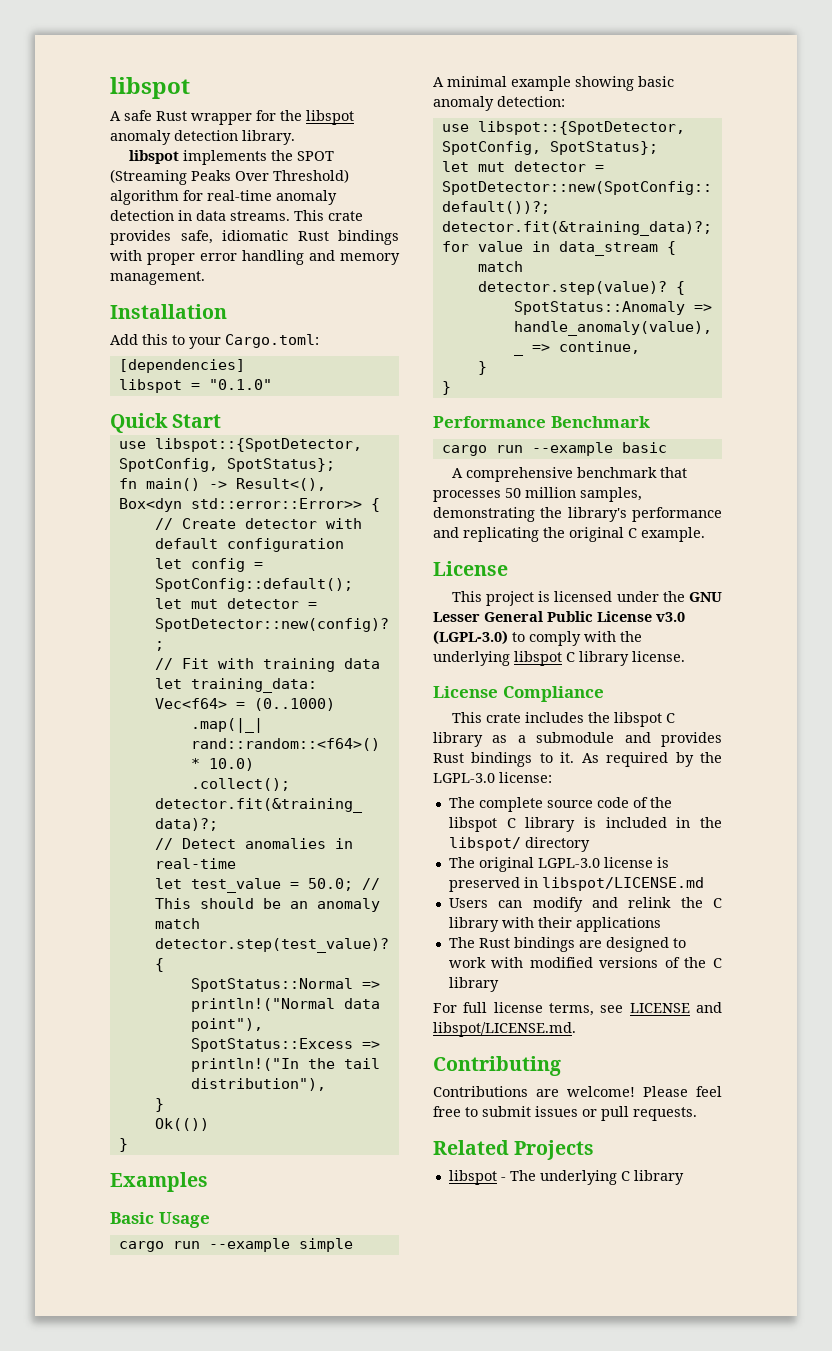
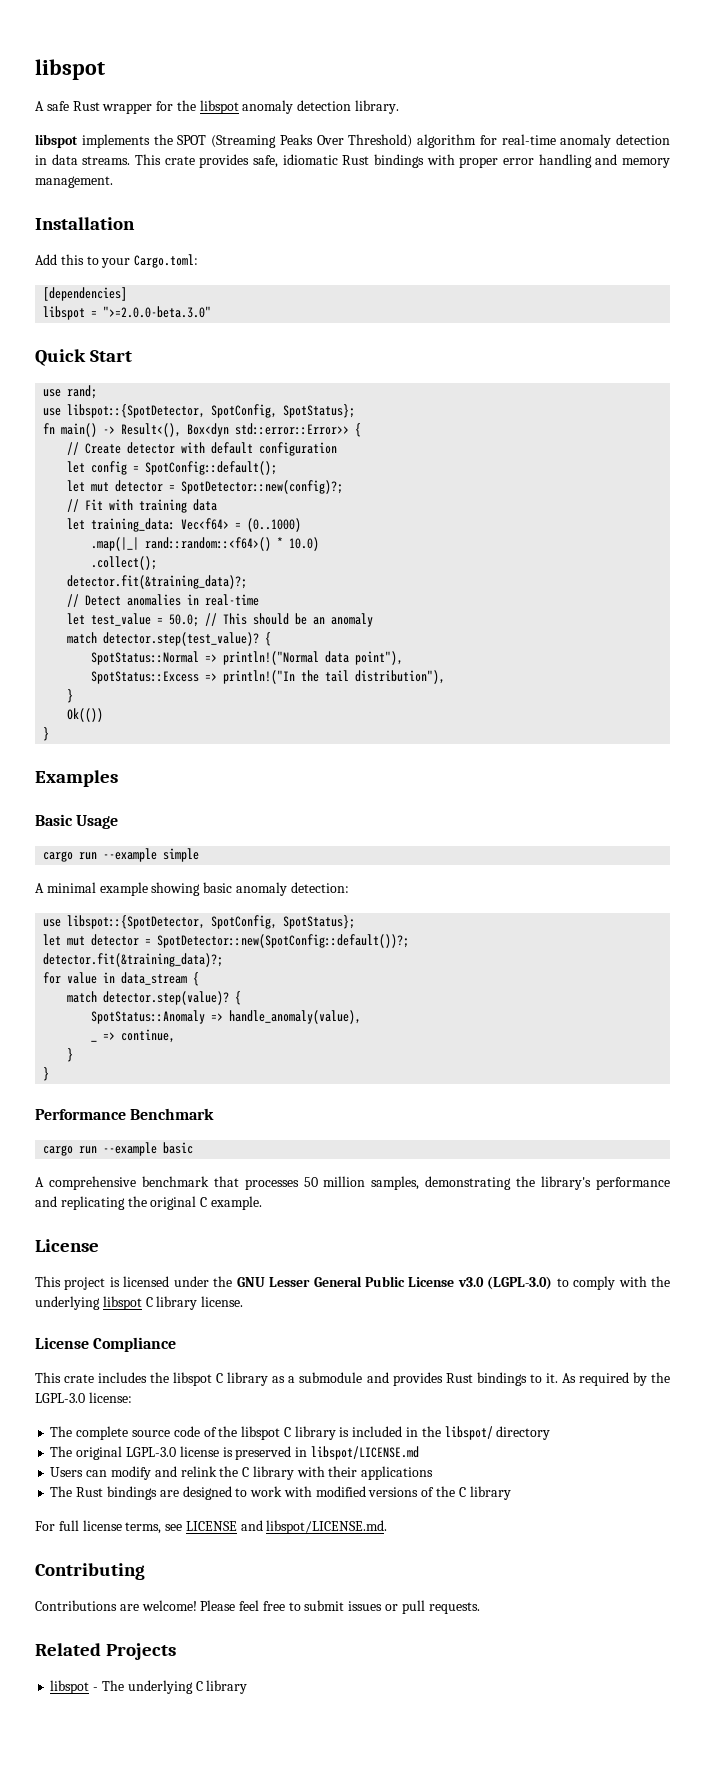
[208,379,272,390] "0.1.0" -> [103,306,212,318] ">=2.0.0-beta.3.0"
(222, 421) none -> [43,385,98,399] // use rand;

